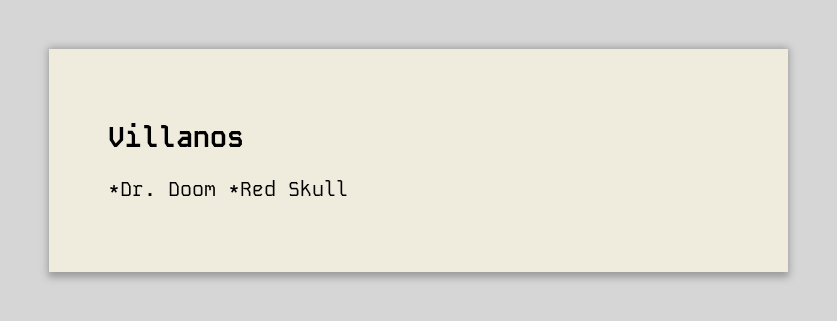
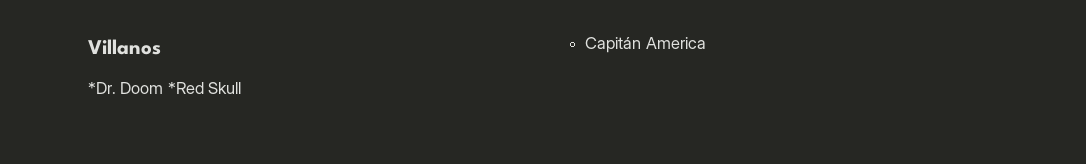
(348, 188) none -> [585,37,706,53] // Capitán America

